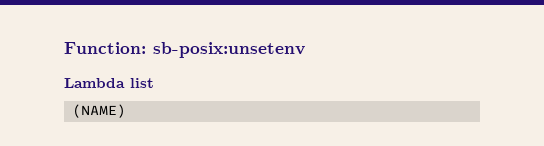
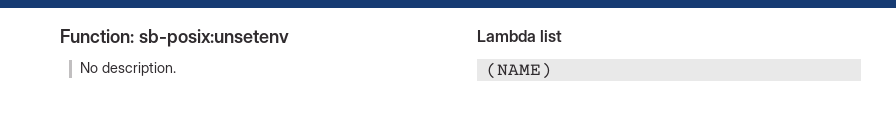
(305, 50) none -> [79,62,176,76] // No description.

